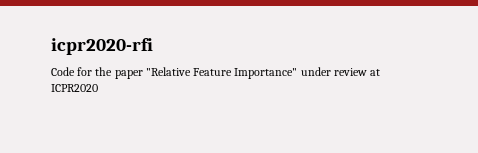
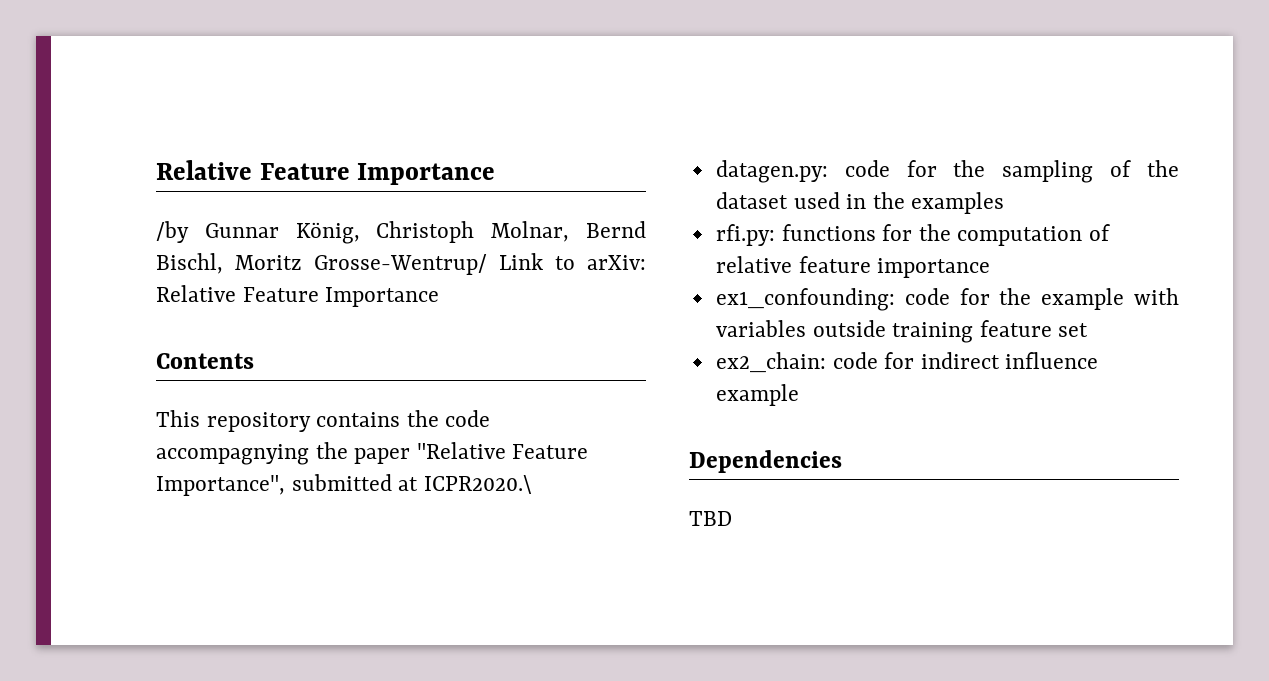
[51,38,153,55] [51,67,381,79] [51,84,98,92] icpr2020-rfi // Code for the paper "Relative Feature Importance" under review at ICPR2020 -> [156,160,496,185] [156,221,646,244] [156,253,646,275] [156,285,440,307] [156,353,254,369] [156,410,491,432] [156,442,589,465] [156,474,532,496] [715,160,1179,183] [715,192,1005,214] [715,224,1111,246] [715,256,991,278] [715,288,1179,311] [715,320,1089,343] [715,352,1099,373] [715,384,799,406] [689,450,842,473] [689,511,732,526] Relative Feature Importance // /by Gunnar König, Christoph Molnar, Bernd Bischl, Moritz Grosse-Wentrup/ Link to arXiv: Relative Feature Importance // Contents // This repository contains the code accompagnying the paper "Relative Feature Importance", submitted at ICPR2020.\ // datagen.py: code for the sampling of the dataset used in the examples // rfi.py: functions for the computation of relative feature importance // ex1_confounding: code for the example with variables outside training feature set // ex2_chain: code for indirect influence example // Dependencies // TBD

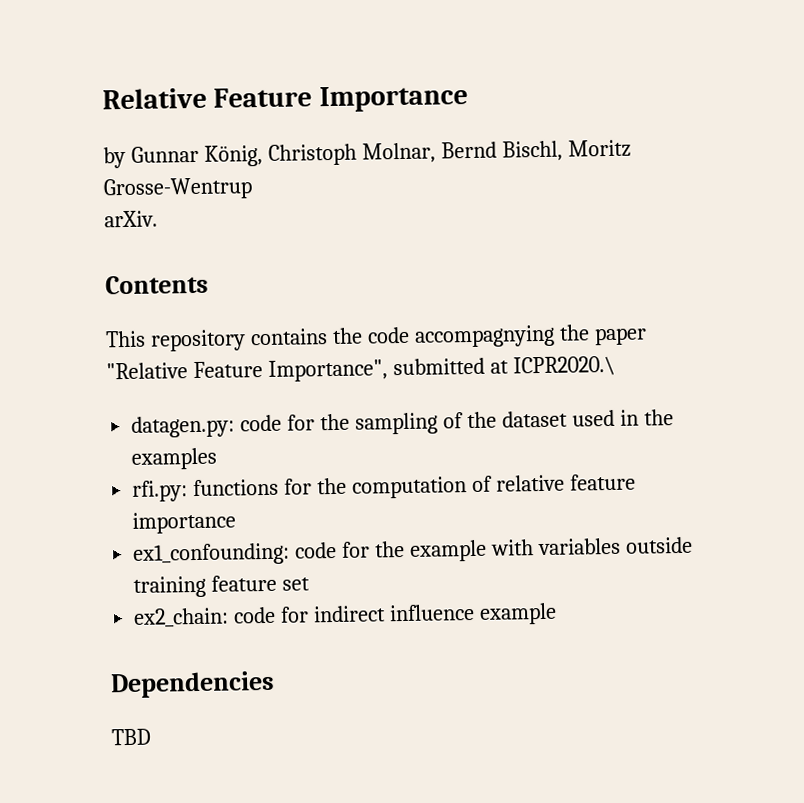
[156,160,496,185] [156,221,189,243] Relative Feature Importance // /by -> [102,85,468,113] [103,146,126,169] Relative Feature Importance // by
[314,253,646,275] [156,285,440,307] Grosse-Wentrup/ Link to arXiv: Relative Feature Importance -> [103,177,253,201] [104,210,158,228] Grosse-Wentrup // arXiv.

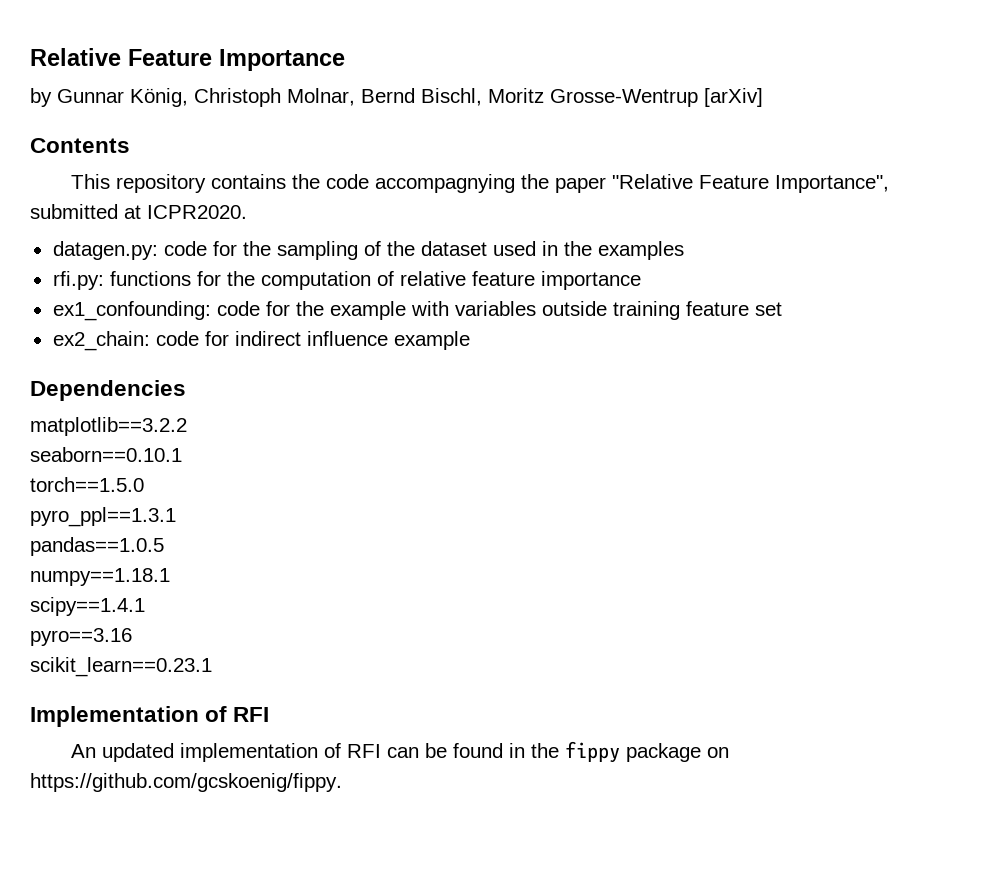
[104,210,158,228] // arXiv. -> [704,88,763,107] [arXiv]
[512,355,616,377] ICPR2020.\ -> [147,205,247,219] ICPR2020.
[111,728,151,746] TBD -> [30,417,187,436] [30,447,182,462] [30,477,144,492] [30,507,176,527] [30,537,164,556] [30,568,170,586] [30,597,145,616] [30,628,132,646] [30,657,212,677] [30,706,270,727] [71,741,730,763] [30,773,342,792] matplotlib==3.2.2 // seaborn==0.10.1 // torch==1.5.0 // pyro_ppl==1.3.1 // pandas==1.0.5 // numpy==1.18.1 // scipy==1.4.1 // pyro==3.16 // scikit_learn==0.23.1 // Implementation of RFI // An updated implementation of RFI can be found in the fippy package on https://github.com/gcskoenig/fippy.

